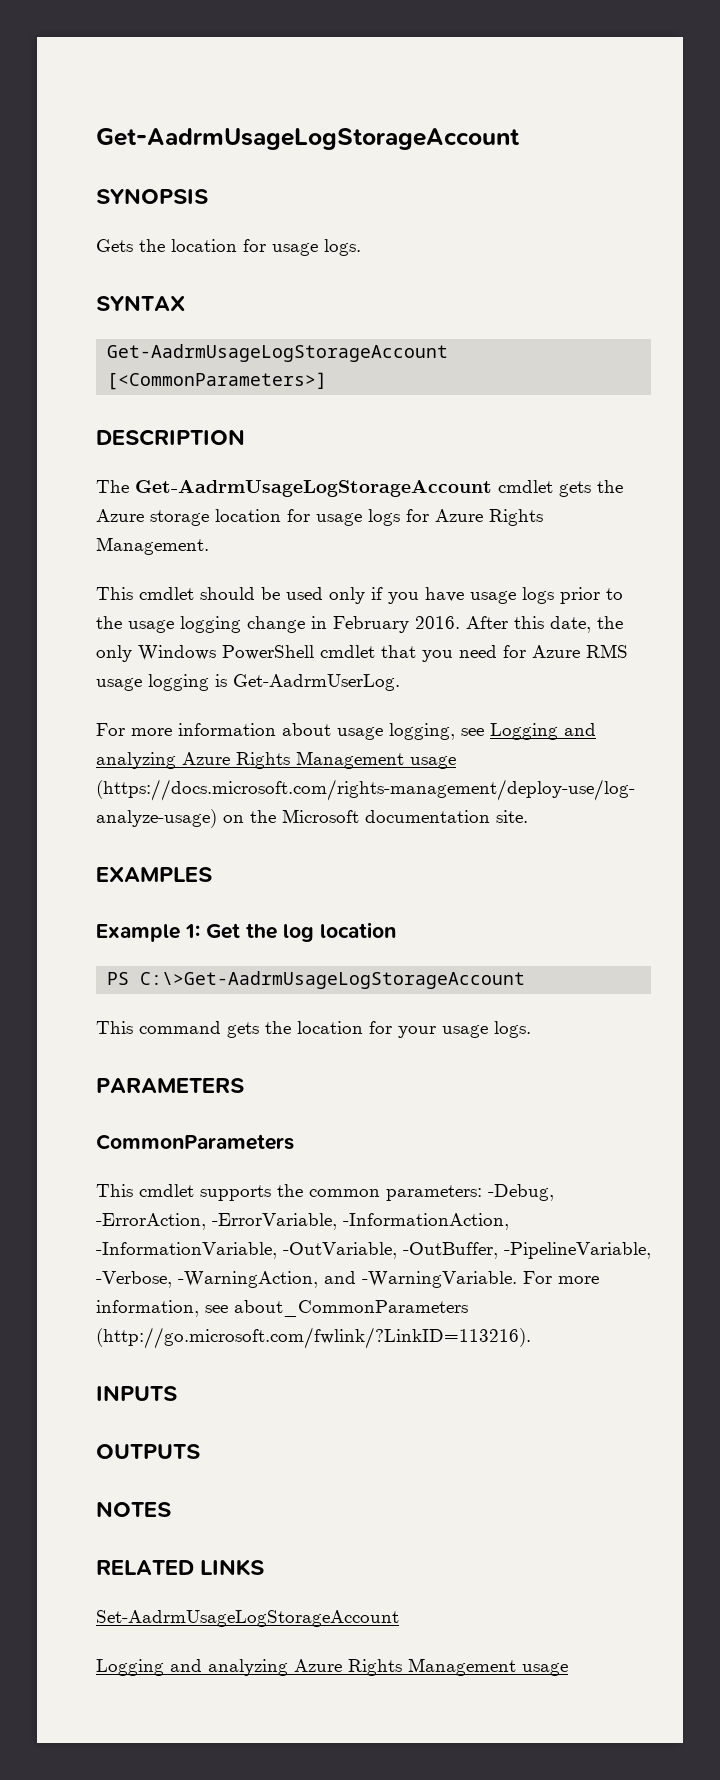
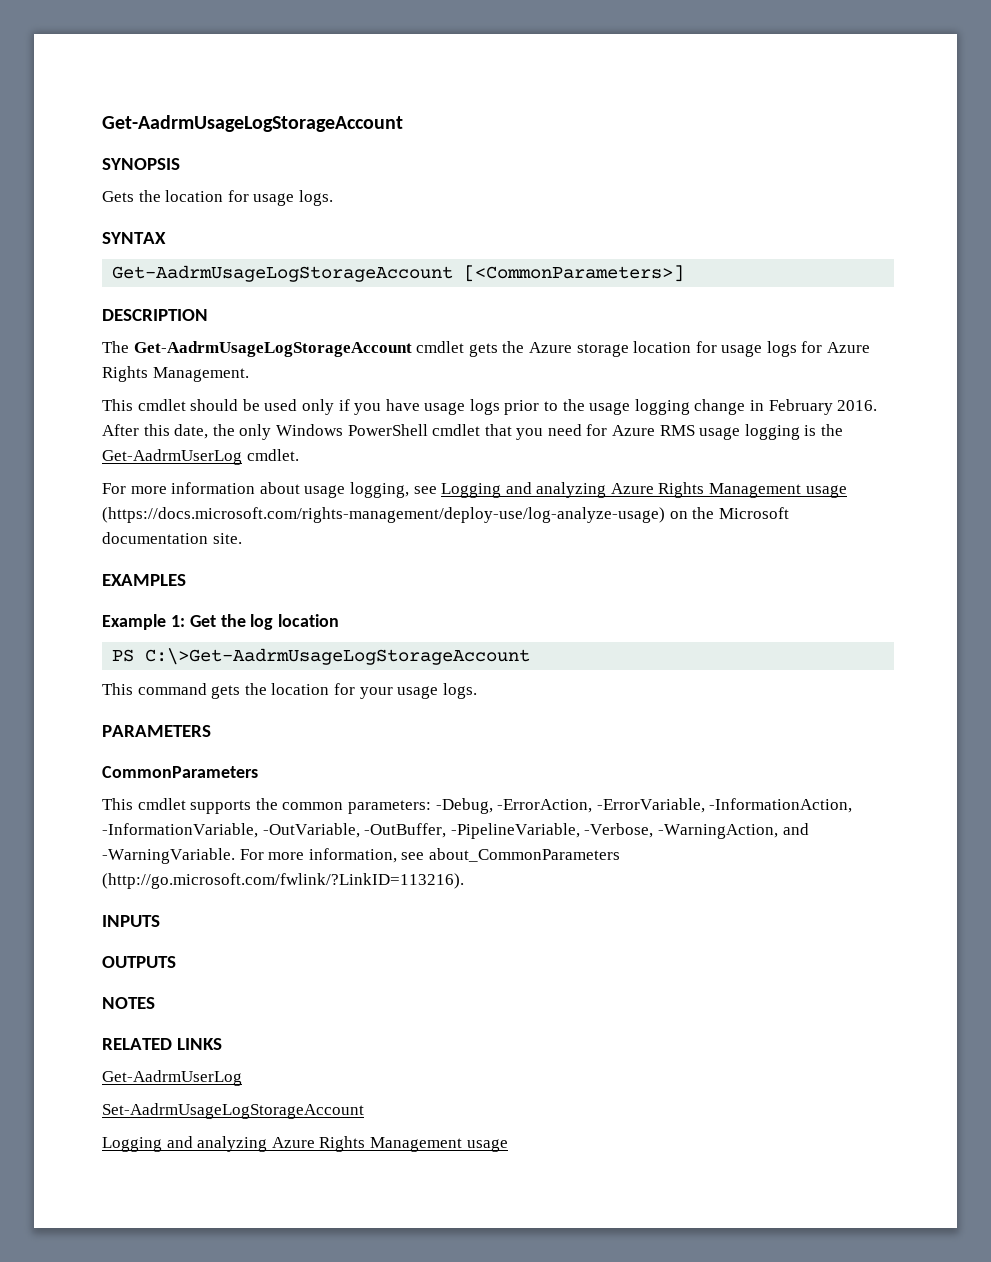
[233,674,400,691] Get-AadrmUserLog. -> [821,424,844,436] [102,449,299,465] the Get-AadrmUserLog cmdlet.
(265, 1567) none -> [102,1070,242,1086] // Get-AadrmUserLog

